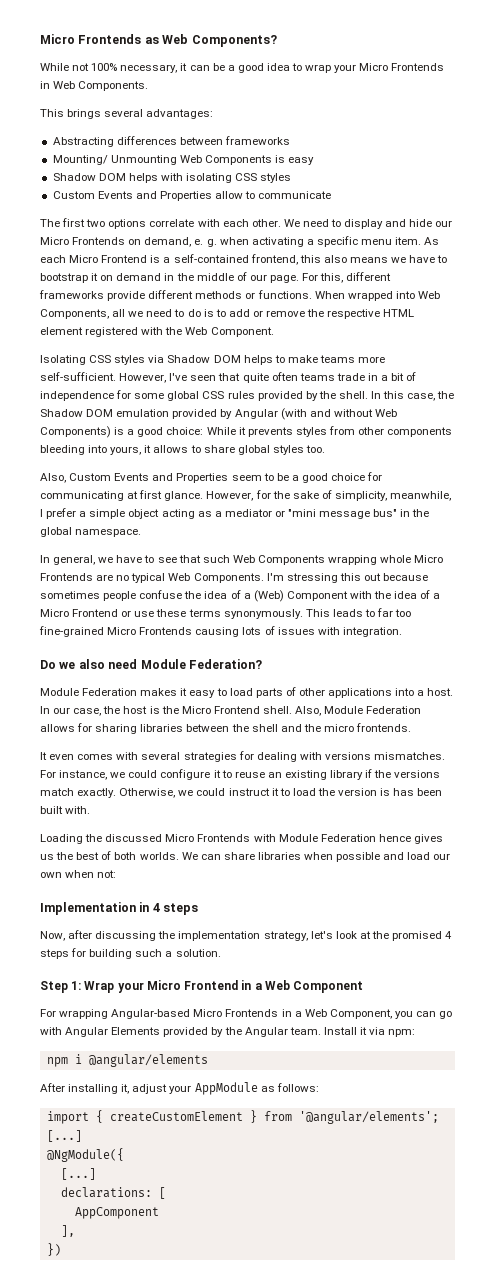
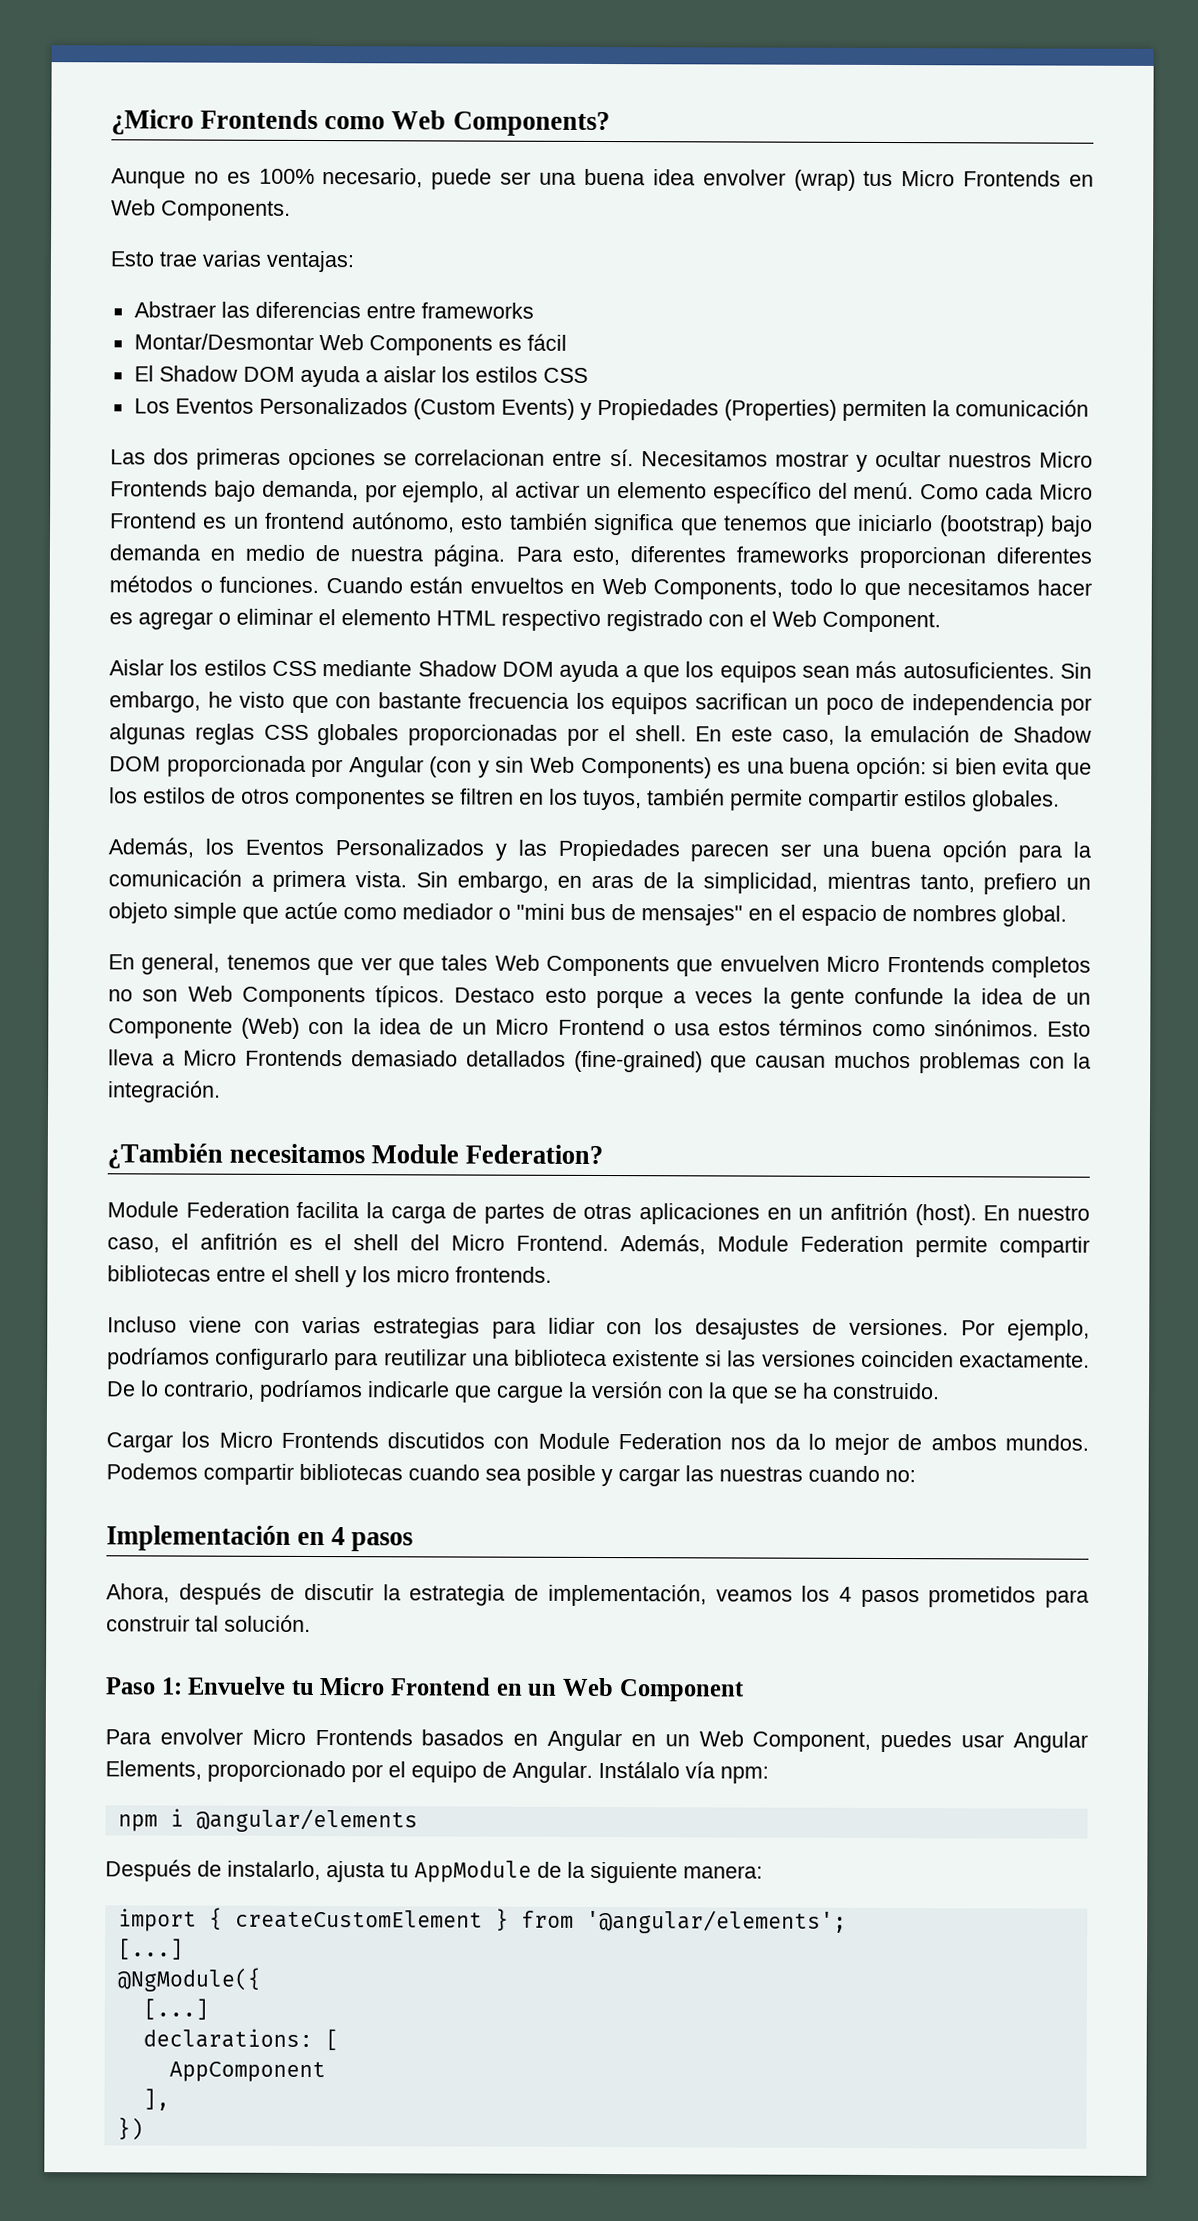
[40,34,159,44] Micro Frontends as -> [111,109,386,135] ¿Micro Frontends como
[40,63,445,73] [40,81,50,89] While not 100% necessary, it can be a good idea to wrap your Micro Frontends in -> [111,168,1094,191] Aunque no es 100% necesario, puede ser una buena idea envolver (wrap) tus Micro Frontends en
[40,109,214,119] [52,136,290,147] [52,155,315,165] [52,173,292,183] [52,191,332,201] [40,218,453,229] [40,236,440,247] [40,254,448,265] [40,272,392,283] [39,290,440,301] [40,309,415,319] [40,327,274,337] [40,355,386,365] [40,372,417,383] [40,390,455,401] [40,408,397,420] [40,426,453,438] [40,445,325,455] [40,472,383,483] [40,490,452,501] [40,508,430,519] [40,527,142,537] [40,555,444,565] [40,573,429,583] [40,590,441,602] [40,608,412,619] [39,626,402,637] [40,659,262,669] [40,687,454,698] [40,706,422,716] [40,723,412,734] [40,751,446,762] [40,769,441,780] [40,788,443,798] [40,806,91,814] [40,834,443,844] [40,851,451,862] [40,870,117,878] [40,902,199,915] [40,930,453,941] [40,948,221,959] [40,980,364,993] [40,1009,453,1019] [40,1027,416,1037] [46,1054,208,1067] [40,1082,319,1095] This brings several advantages: // Abstracting differences between frameworks // Mounting/ Unmounting Web Components is easy // Shadow DOM helps with isolating CSS styles // Custom Events and Properties allow to communicate // The first two options correlate with each other. We need to display and hide our Micro Frontends on demand, e. g. when activating a specific menu item. As each Micro Frontend is a self-contained frontend, this also means we have to bootstrap it on demand in the middle of our page. For this, different frameworks provide different methods or functions. When wrapped into Web Components, all we need to do is to add or remove the respective HTML element registered with the Web Component. // Isolating CSS styles via Shadow DOM helps to make teams more self-sufficient. However, I've seen that quite often teams trade in a bit of independence for some global CSS rules provided by the shell. In this case, the Shadow DOM emulation provided by Angular (with and without Web Components) is a good choice: While it prevents styles from other components bleeding into yours, it allows to share global styles too. // Also, Custom Events and Properties seem to be a good choice for communicating at first glance. However, for the sake of simplicity, meanwhile, I prefer a simple object acting as a mediator or "mini message bus" in the global namespace. // In general, we have to see that such Web Components wrapping whole Micro Frontends are no typical Web Components. I'm stressing this out because sometimes people confuse the idea of a (Web) Component with the idea of a Micro Frontend or use these terms synonymously. This leads to far too fine-grained Micro Frontends causing lots of issues with integration. // Do we also need Module Federation? // Module Federation makes it easy to load parts of other applications into a host. In our case, the host is the Micro Frontend shell. Also, Module Federation allows for sharing libraries between the shell and the micro frontends. // It even comes with several strategies for dealing with versions mismatches. For instance, we could configure it to reuse an existing library if the versions match exactly. Otherwise, we could instruct it to load the version is has been built with. // Loading the discussed Micro Frontends with Module Federation hence gives us the best of both worlds. We can share libraries when possible and load our own when not: // Implementation in 4 steps // Now, after discussing the implementation strategy, let's look at the promised 4 steps for building such a solution. // Step 1: Wrap your Micro Frontend in a Web Component // For wrapping Angular-based Micro Frontends in a Web Component, you can go with Angular Elements provided by the Angular team. Install it via npm: // npm i @angular/elements // After installing it, adjust your AppModule as follows: -> [110,250,354,273] [133,301,534,319] [133,333,567,356] [133,365,588,388] [133,397,1089,422] [110,448,1094,472] [110,480,1093,504] [110,512,1093,537] [109,544,1092,569] [109,575,1092,601] [109,608,941,633] [109,659,1093,683] [109,691,1092,716] [109,723,1093,746] [109,755,1092,780] [109,787,1060,812] [108,837,1091,863] [108,869,1091,895] [108,901,1067,927] [108,953,1091,978] [108,985,1091,1009] [108,1017,1092,1039] [108,1049,1091,1074] [108,1080,221,1103] [107,1143,604,1169] [107,1201,1090,1226] [107,1232,1090,1258] [107,1265,552,1288] [107,1316,1090,1341] [107,1347,1090,1371] [106,1379,940,1404] [106,1431,1090,1456] [106,1463,916,1487] [106,1525,414,1552] [106,1582,1090,1608] [106,1614,311,1632] [105,1676,745,1702] [105,1728,1088,1753] [105,1760,769,1784] [117,1808,418,1833] [105,1859,763,1884] Esto trae varias ventajas: // Abstraer las diferencias entre frameworks // Montar/Desmontar Web Components es fácil // El Shadow DOM ayuda a aislar los estilos CSS // Los Eventos Personalizados (Custom Events) y Propiedades (Properties) permiten la comunicación // Las dos primeras opciones se correlacionan entre sí. Necesitamos mostrar y ocultar nuestros Micro Frontends bajo demanda, por ejemplo, al activar un elemento específico del menú. Como cada Micro Frontend es un frontend autónomo, esto también significa que tenemos que iniciarlo (bootstrap) bajo demanda en medio de nuestra página. Para esto, diferentes frameworks proporcionan diferentes métodos o funciones. Cuando están envueltos en Web Components, todo lo que necesitamos hacer es agregar o eliminar el elemento HTML respectivo registrado con el Web Component. // Aislar los estilos CSS mediante Shadow DOM ayuda a que los equipos sean más autosuficientes. Sin embargo, he visto que con bastante frecuencia los equipos sacrifican un poco de independencia por algunas reglas CSS globales proporcionadas por el shell. En este caso, la emulación de Shadow DOM proporcionada por Angular (con y sin Web Components) es una buena opción: si bien evita que los estilos de otros componentes se filtren en los tuyos, también permite compartir estilos globales. // Además, los Eventos Personalizados y las Propiedades parecen ser una buena opción para la comunicación a primera vista. Sin embargo, en aras de la simplicidad, mientras tanto, prefiero un objeto simple que actúe como mediador o "mini bus de mensajes" en el espacio de nombres global. // En general, tenemos que ver que tales Web Components que envuelven Micro Frontends completos no son Web Components típicos. Destaco esto porque a veces la gente confunde la idea de un Componente (Web) con la idea de un Micro Frontend o usa estos términos como sinónimos. Esto lleva a Micro Frontends demasiado detallados (fine-grained) que causan muchos problemas con la integración. // ¿También necesitamos Module Federation? // Module Federation facilita la carga de partes de otras aplicaciones en un anfitrión (host). En nuestro caso, el anfitrión es el shell del Micro Frontend. Además, Module Federation permite compartir bibliotecas entre el shell y los micro frontends. // Incluso viene con varias estrategias para lidiar con los desajustes de versiones. Por ejemplo, podríamos configurarlo para reutilizar una biblioteca existente si las versiones coinciden exactamente. De lo contrario, podríamos indicarle que cargue la versión con la que se ha construido. // Cargar los Micro Frontends discutidos con Module Federation nos da lo mejor de ambos mundos. Podemos compartir bibliotecas cuando sea posible y cargar las nuestras cuando no: // Implementación en 4 pasos // Ahora, después de discutir la estrategia de implementación, veamos los 4 pasos prometidos para construir tal solución. // Paso 1: Envuelve tu Micro Frontend en un Web Component // Para envolver Micro Frontends basados en Angular en un Web Component, puedes usar Angular Elements, proporcionado por el equipo de Angular. Instálalo vía npm: // npm i @angular/elements // Después de instalarlo, ajusta tu AppModule de la siguiente manera:

